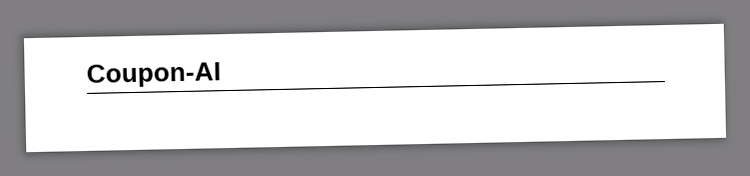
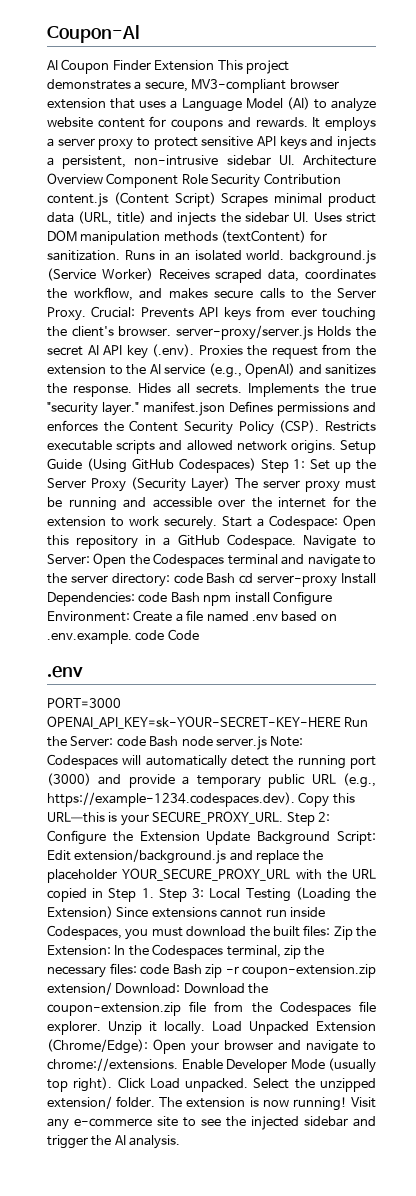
(221, 75) none -> [47,59,289,74] [47,79,339,93] [47,97,376,112] [47,116,376,131] [47,136,376,150] [47,155,376,169] [47,173,341,188] [47,192,377,207] [47,211,376,226] [47,230,327,245] [47,250,376,264] [47,268,376,283] [47,287,376,301] [47,306,376,321] [47,325,376,340] [47,344,376,359] [47,363,376,378] [47,383,376,397] [47,401,376,416] [47,420,376,435] [47,440,376,454] [47,458,376,473] [47,477,376,492] [47,496,376,511] [47,515,376,530] [47,534,376,549] [47,553,376,568] [47,573,376,587] [47,591,332,606] [47,610,337,622] [47,629,199,644] [47,666,83,678] [47,697,121,708] [47,716,369,729] [47,736,304,750] [47,754,376,769] [47,773,376,788] [47,792,355,807] [47,811,330,826] [47,830,377,845] [47,849,323,864] [47,868,376,883] [47,887,376,902] [47,906,325,919] [47,925,376,940] [47,944,325,959] [47,963,376,978] [47,982,269,995] [47,1001,376,1016] [47,1021,376,1035] [47,1039,376,1054] [47,1058,376,1073] [47,1077,376,1092] [47,1096,376,1111] [47,1116,376,1130] [47,1135,181,1149] // AI Coupon Finder Extension This project demonstrates a secure, MV3-compliant browser extension that uses a Language Model (AI) to analyze website content for coupons and rewards. It employs a server proxy to protect sensitive API keys and injects a persistent, non-intrusive sidebar UI. Architecture Overview Component Role Security Contribution content.js (Content Script) Scrapes minimal product data (URL, title) and injects the sidebar UI. Uses strict DOM manipulation methods (textContent) for sanitization. Runs in an isolated world. background.js (Service Worker) Receives scraped data, coordinates the workflow, and makes secure calls to the Server Proxy. Crucial: Prevents API keys from ever touching the client's browser. server-proxy/server.js Holds the secret AI API key (.env). Proxies the request from the extension to the AI service (e.g., OpenAI) and sanitizes the response. Hides all secrets. Implements the true "security layer." manifest.json Defines permissions and enforces the Content Security Policy (CSP). Restricts executable scripts and allowed network origins. Setup Guide (Using GitHub Codespaces) Step 1: Set up the Server Proxy (Security Layer) The server proxy must be running and accessible over the internet for the extension to work securely. Start a Codespace: Open this repository in a GitHub Codespace. Navigate to Server: Open the Codespaces terminal and navigate to the server directory: code Bash cd server-proxy Install Dependencies: code Bash npm install Configure Environment: Create a file named .env based on .env.example. code Code // .env // PORT=3000 OPENAI_API_KEY=sk-YOUR-SECRET-KEY-HERE Run the Server: code Bash node server.js Note: Codespaces will automatically detect the running port (3000) and provide a temporary public URL (e.g., https://example-1234.codespaces.dev). Copy this URL—this is your SECURE_PROXY_URL. Step 2: Configure the Extension Update Background Script: Edit extension/background.js and replace the placeholder YOUR_SECURE_PROXY_URL with the URL copied in Step 1. Step 3: Local Testing (Loading the Extension) Since extensions cannot run inside Codespaces, you must download the built files: Zip the Extension: In the Codespaces terminal, zip the necessary files: code Bash zip -r coupon-extension.zip extension/ Download: Download the coupon-extension.zip file from the Codespaces file explorer. Unzip it locally. Load Unpacked Extension (Chrome/Edge): Open your browser and navigate to chrome://extensions. Enable Developer Mode (usually top right). Click Load unpacked. Select the unzipped extension/ folder. The extension is now running! Visit any e-commerce site to see the injected sidebar and trigger the AI analysis.

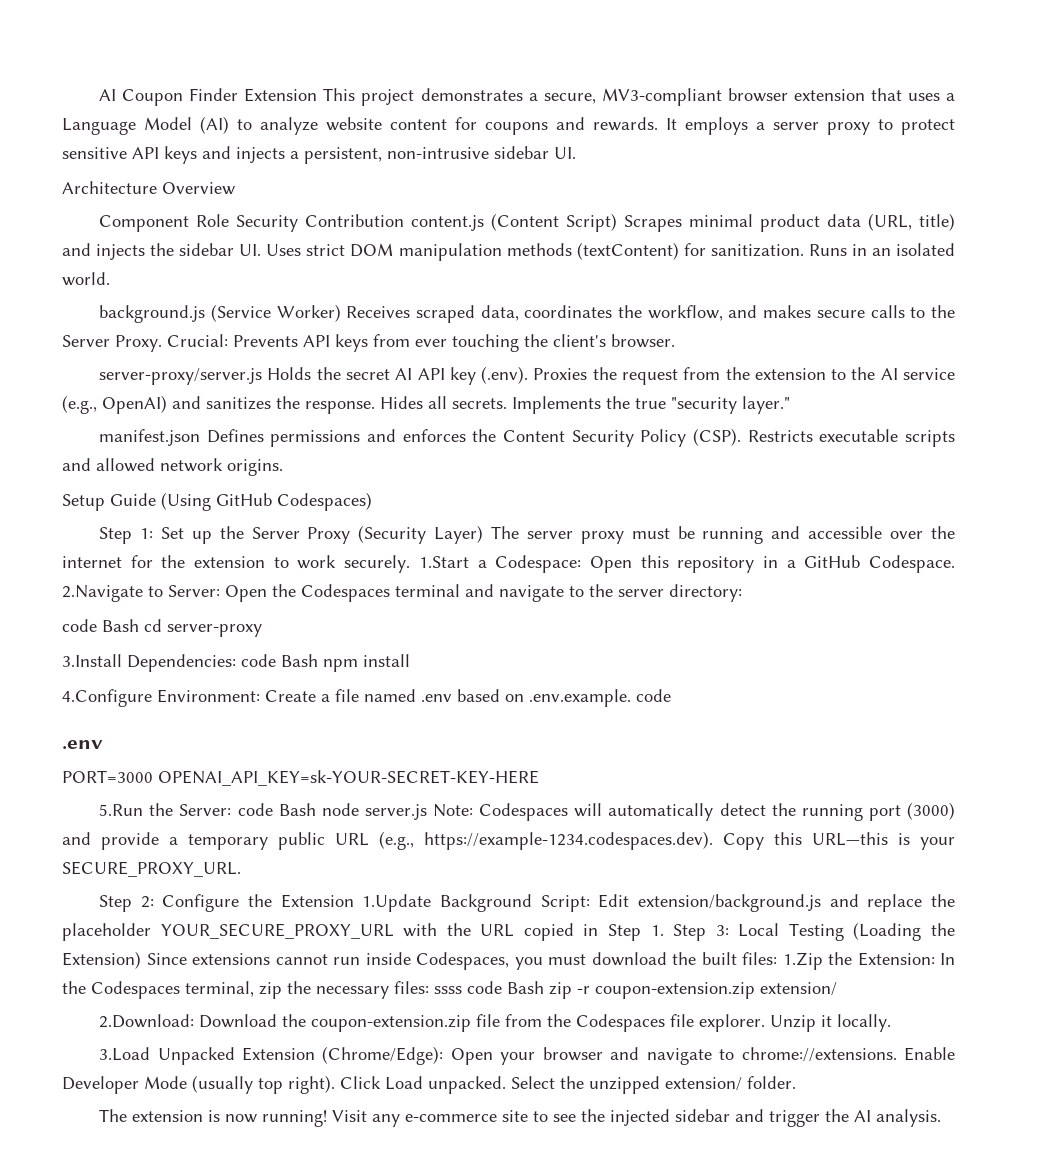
[47,25,139,43] Coupon-AI // -> (99, 95) none
(295, 160) none -> (576, 153) //
(103, 178) none -> (235, 188) //
(285, 255) none -> (110, 279) //
(172, 331) none -> (675, 341) //
(139, 409) none -> (790, 405) //
(336, 447) none -> (283, 467) //
(256, 465) none -> (372, 501) //
[222,516,252,527] Start -> [418,556,469,568] 1.Start
[302,535,356,549] Navigate -> [62,585,143,602] 2.Navigate
(170, 580) none -> (742, 593) //
[341,573,376,584] Install -> [62,654,122,667] // 3.Install
[272,591,332,606] Configure -> [62,689,152,707] // 4.Configure
[167,629,199,640] Code -> (671, 695) none
[344,717,369,727] Run -> [99,804,144,816] // 5.Run
(284, 817) none -> (241, 869) //
[206,831,251,845] Update -> [362,894,432,912] 1.Update
[333,926,353,940] Zip -> [782,952,823,970] 1.Zip
(137, 968) none -> [434,986,462,994] ssss
[115,983,181,994] Download: -> [99,1014,195,1028] // 2.Download:
[212,1021,242,1032] Load -> [99,1047,151,1061] // 3.Load
(156, 1101) none -> (796, 1082) //

